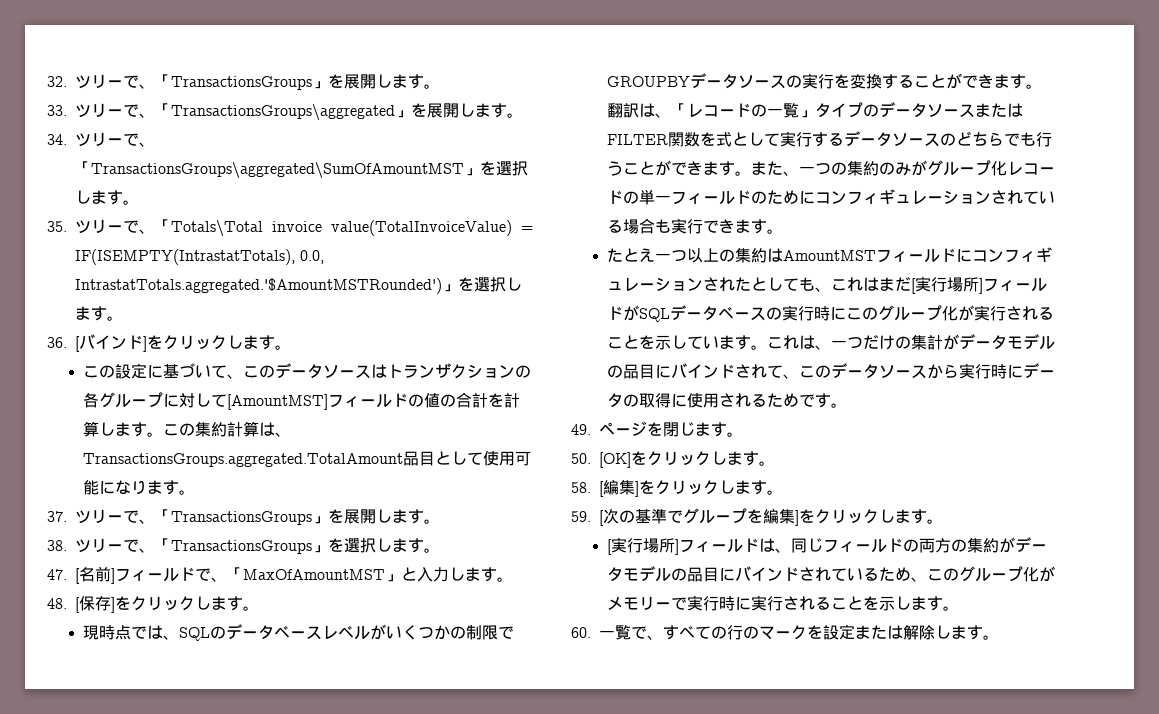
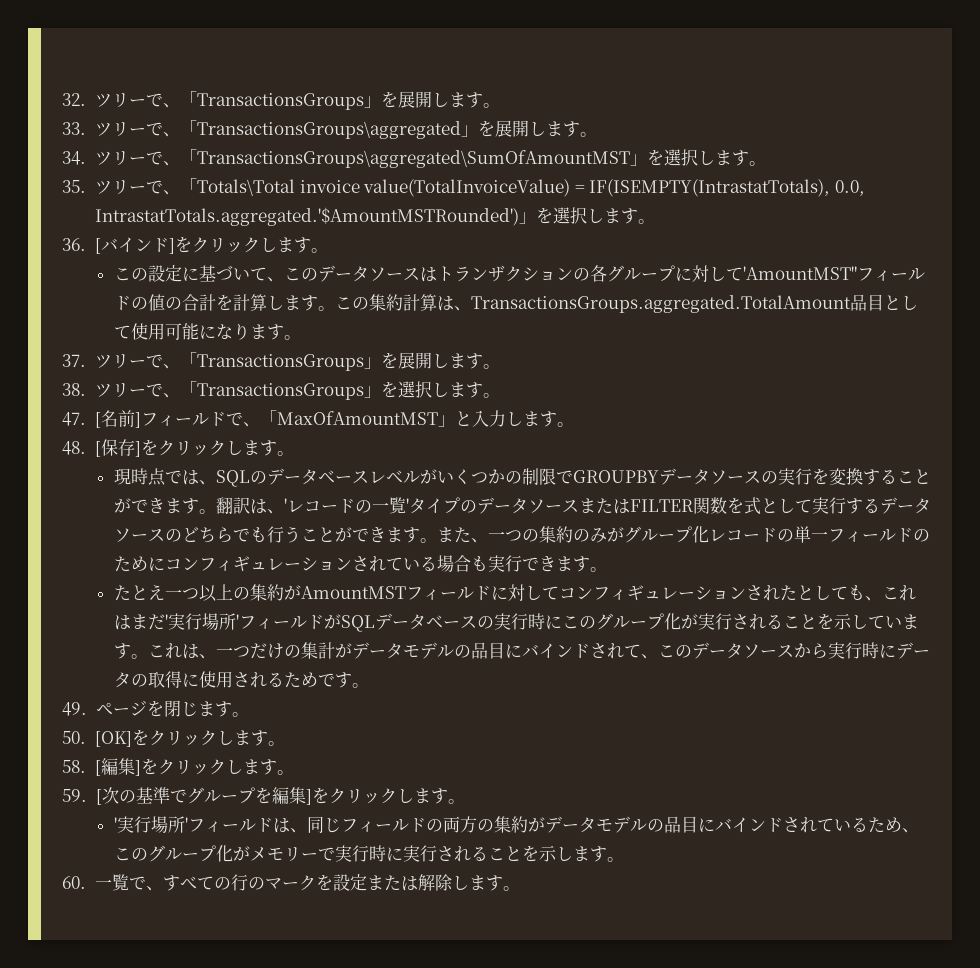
[227,394,329,410] [AmountMST] -> [742,266,857,280] 'AmountMST"
[671,103,688,116] 「 -> [283,498,287,512] '
[799,110,816,118] 」 -> [405,498,409,512] '
[767,248,784,262] は -> [283,585,301,600] が
(973, 255) none -> [507,584,559,601] 対して
[911,276,984,294] [実行場所] -> [164,613,239,630] '実行場所'
[607,537,680,555] [実行場所] -> [113,816,188,833] '実行場所'

